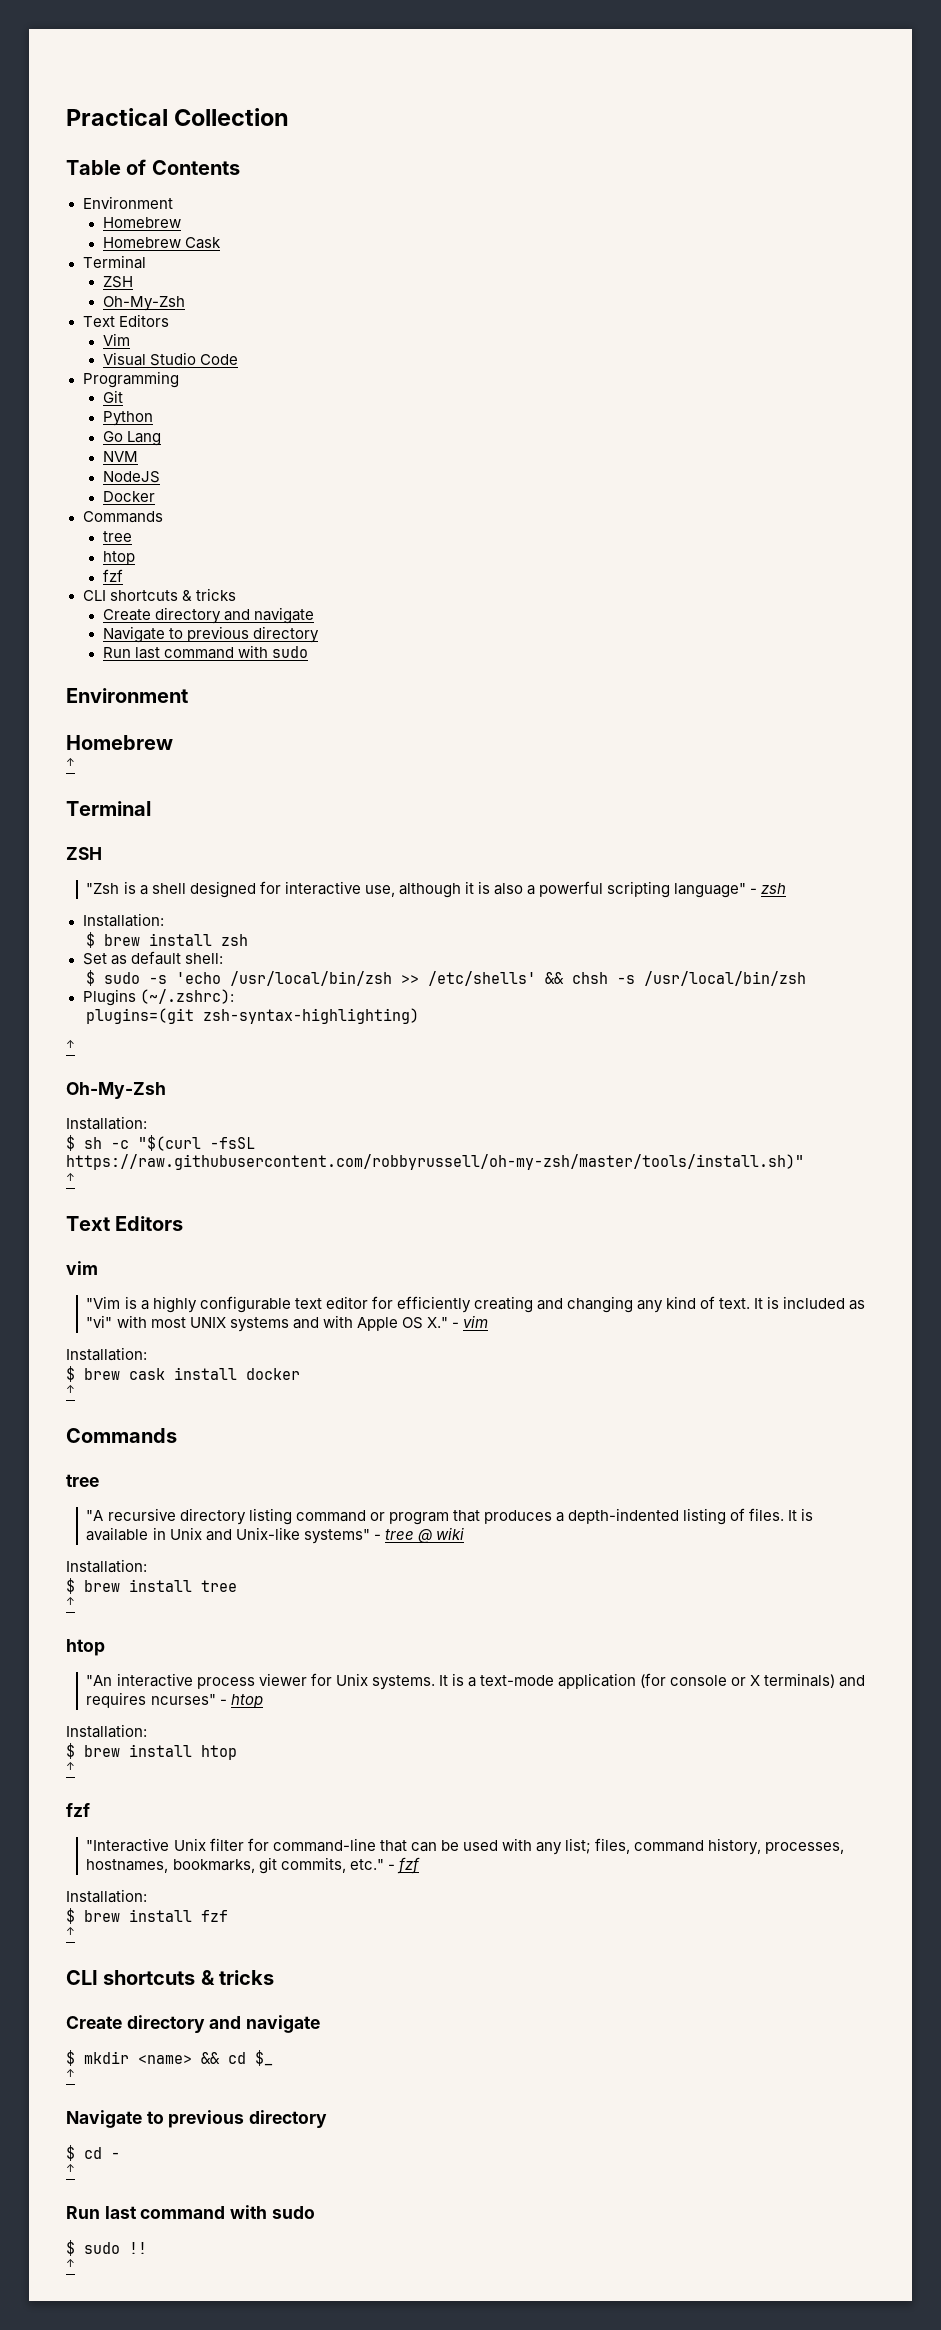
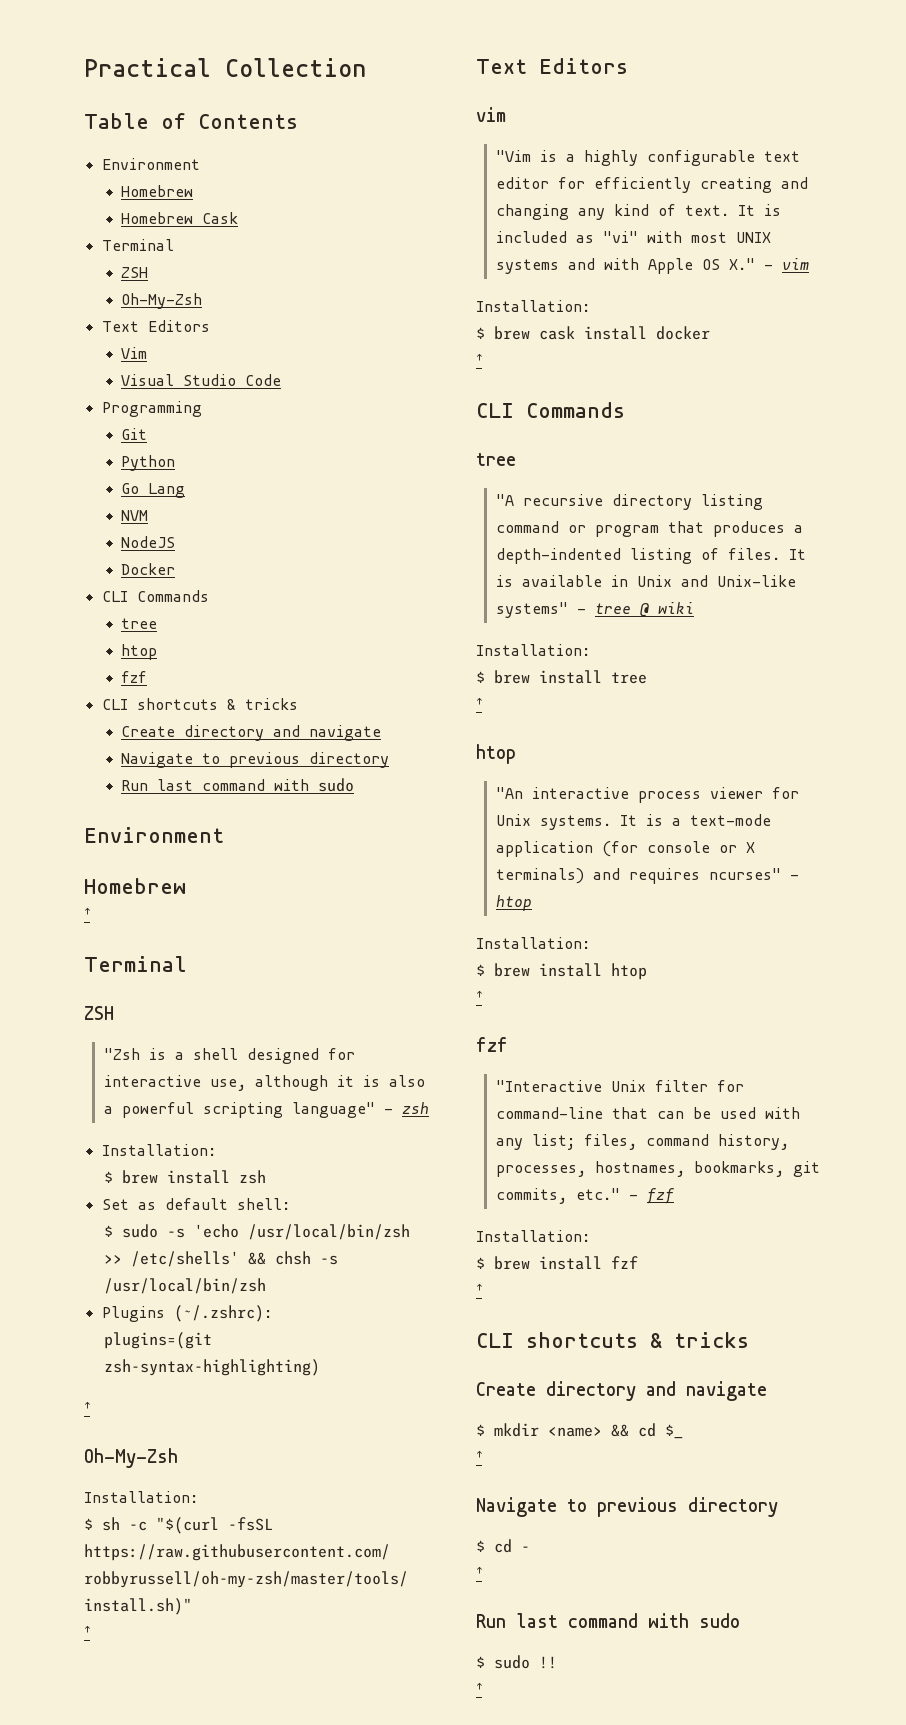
(155, 496) none -> [101,591,128,602] CLI
(75, 1389) none -> [476,403,514,418] CLI

